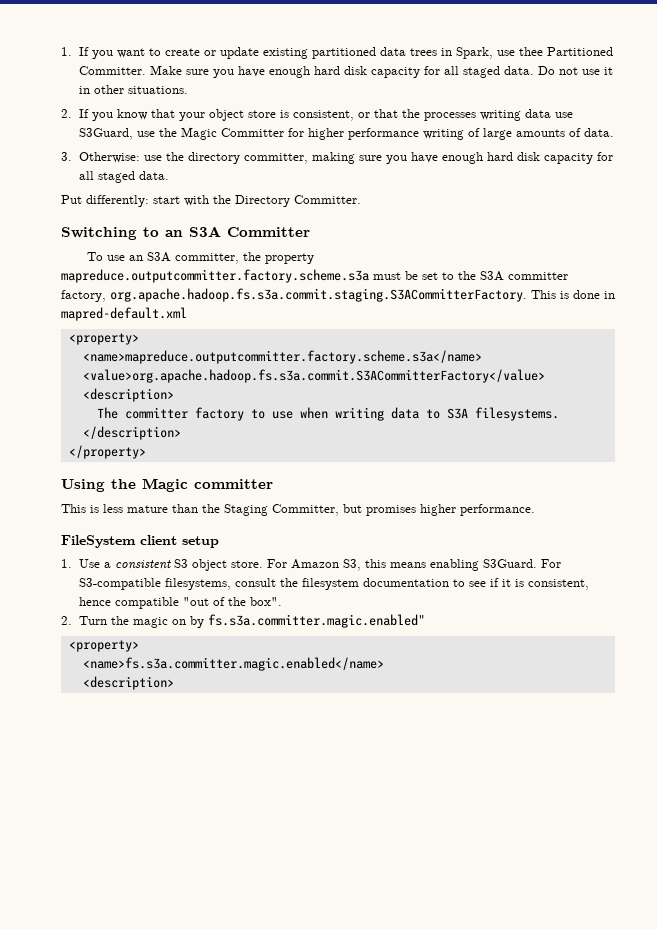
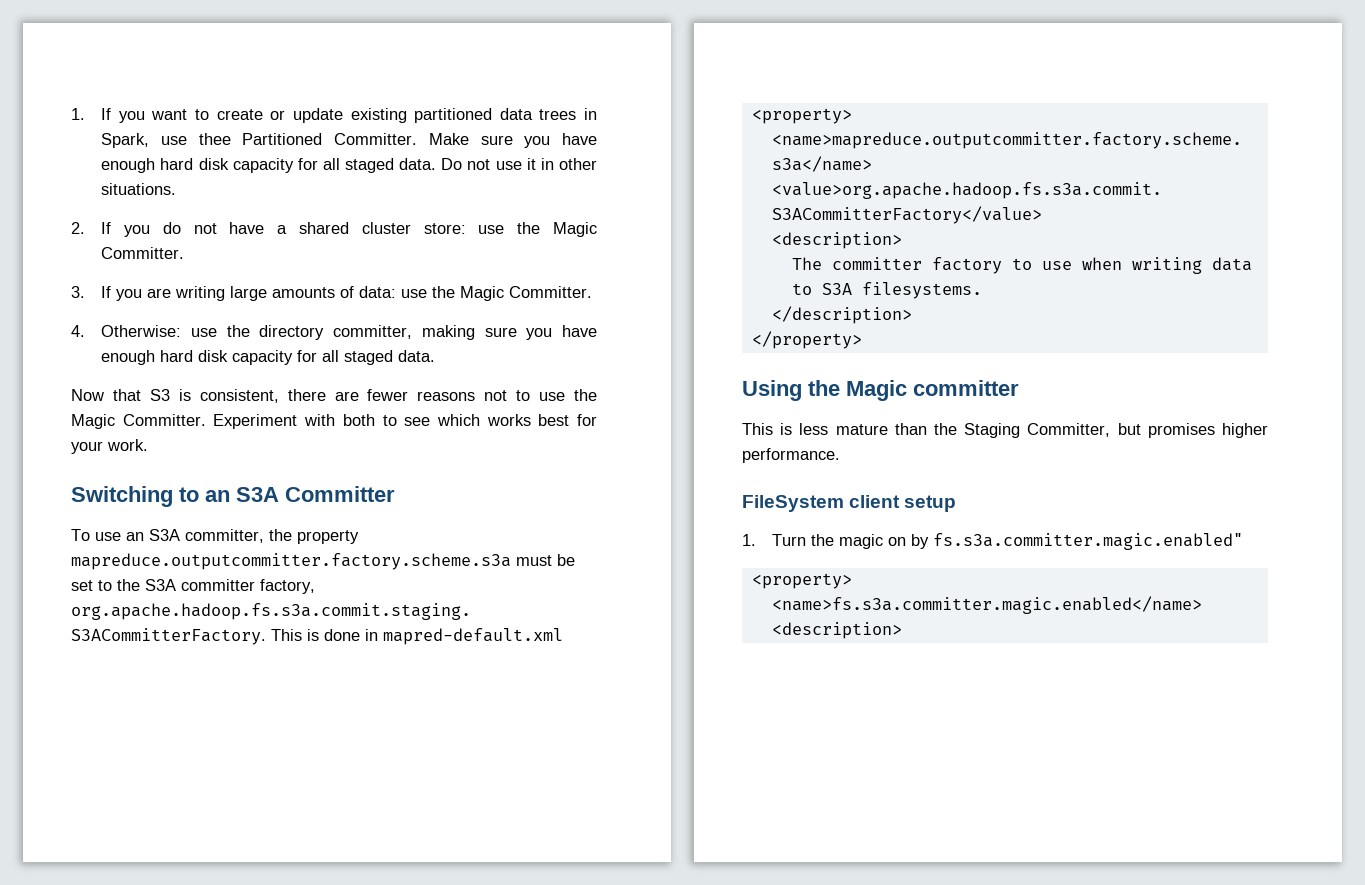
[116,109,573,121] [78,127,614,140] [61,152,72,161] know that your object store is consistent, or that the processes writing data use S3Guard, use the Magic Committer for higher performance writing of large amounts of data. // 3. -> [162,222,597,237] [101,247,185,259] [71,286,593,301] [71,325,85,337] do not have a shared cluster store: use the Magic Committer. // 3. If you are writing large amounts of data: use the Magic Committer. // 4.
[61,195,361,207] Put differently: start with the Directory Committer. -> [71,389,598,403] [71,414,597,429] [71,439,148,454] Now that S3 is consistent, there are fewer reasons not to use the Magic Committer. Experiment with both to see which works best for your work.
[78,559,561,571] [78,578,589,590] [78,597,282,609] [61,616,72,625] Use a consistent S3 object store. For Amazon S3, this means enabling S3Guard. For S3-compatible filesystems, consult the filesystem documentation to see if it is consistent, hence compatible "out of the box". // 2. -> (756, 540) none

